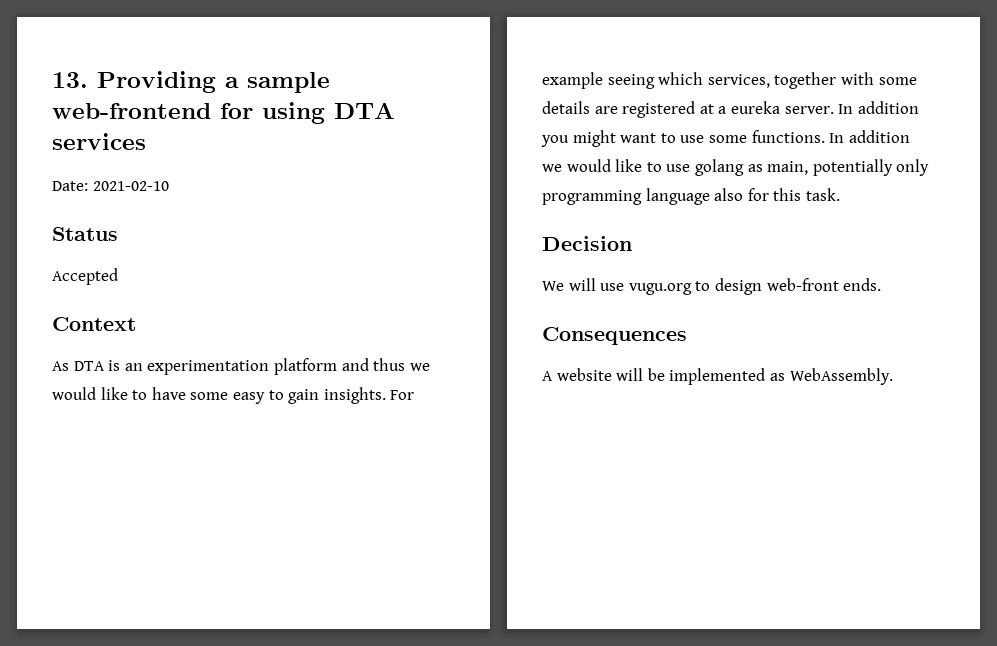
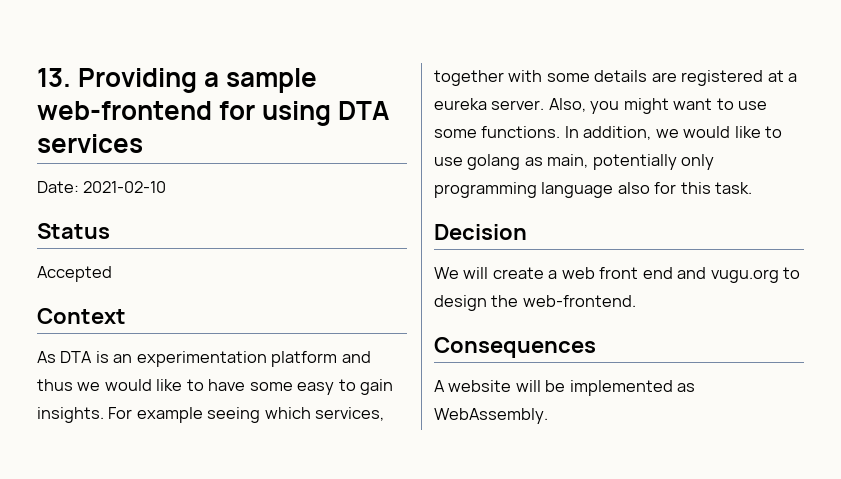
[838,101,919,114] In addition -> [548,98,586,112] Also,
[848,130,910,143] addition -> [583,126,652,140] addition,
[600,283,625,291] use -> [492,267,707,279] create a web front end and
[766,278,882,291] web-front ends. -> [491,295,636,307] the web-frontend.

